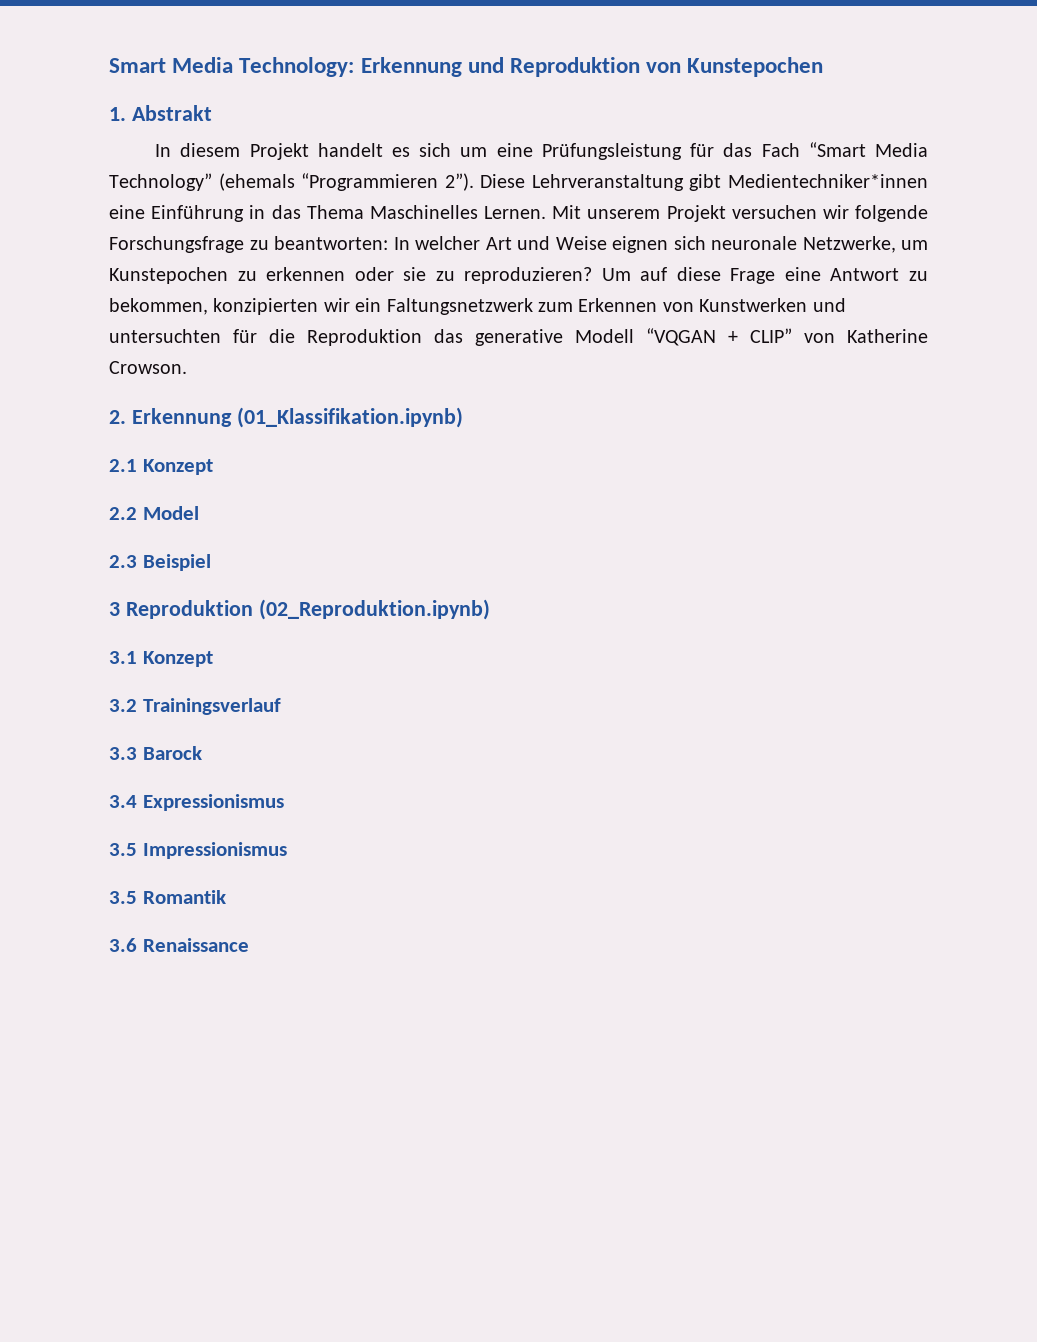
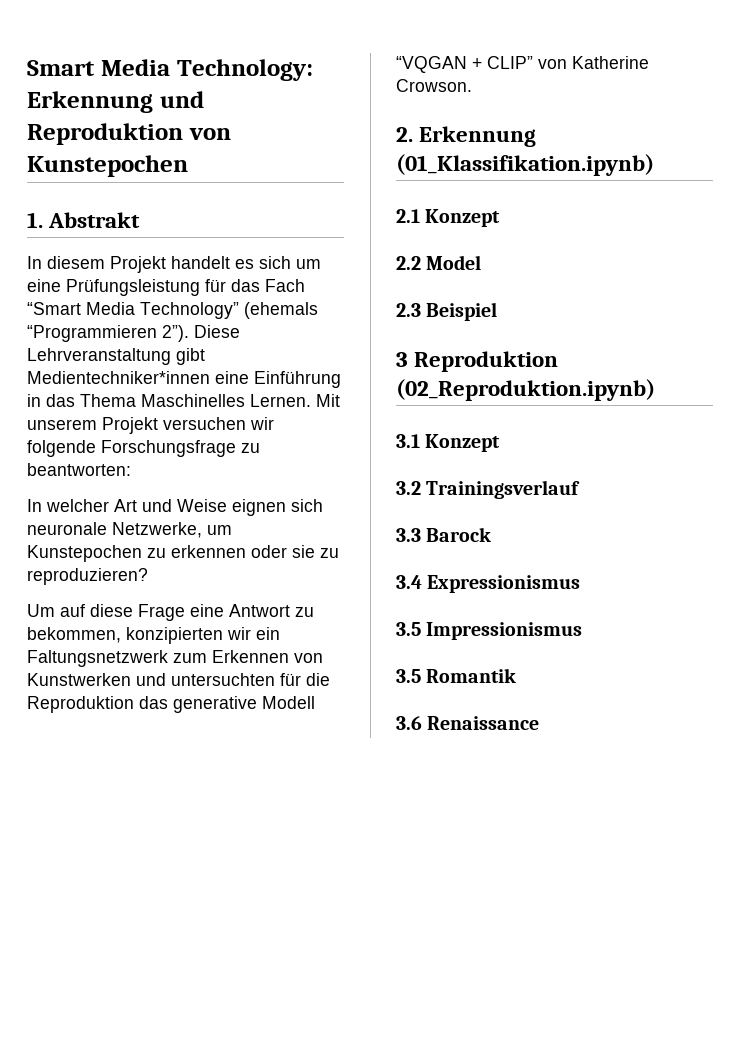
(388, 243) none -> (131, 469) //
(593, 275) none -> (148, 576) //

